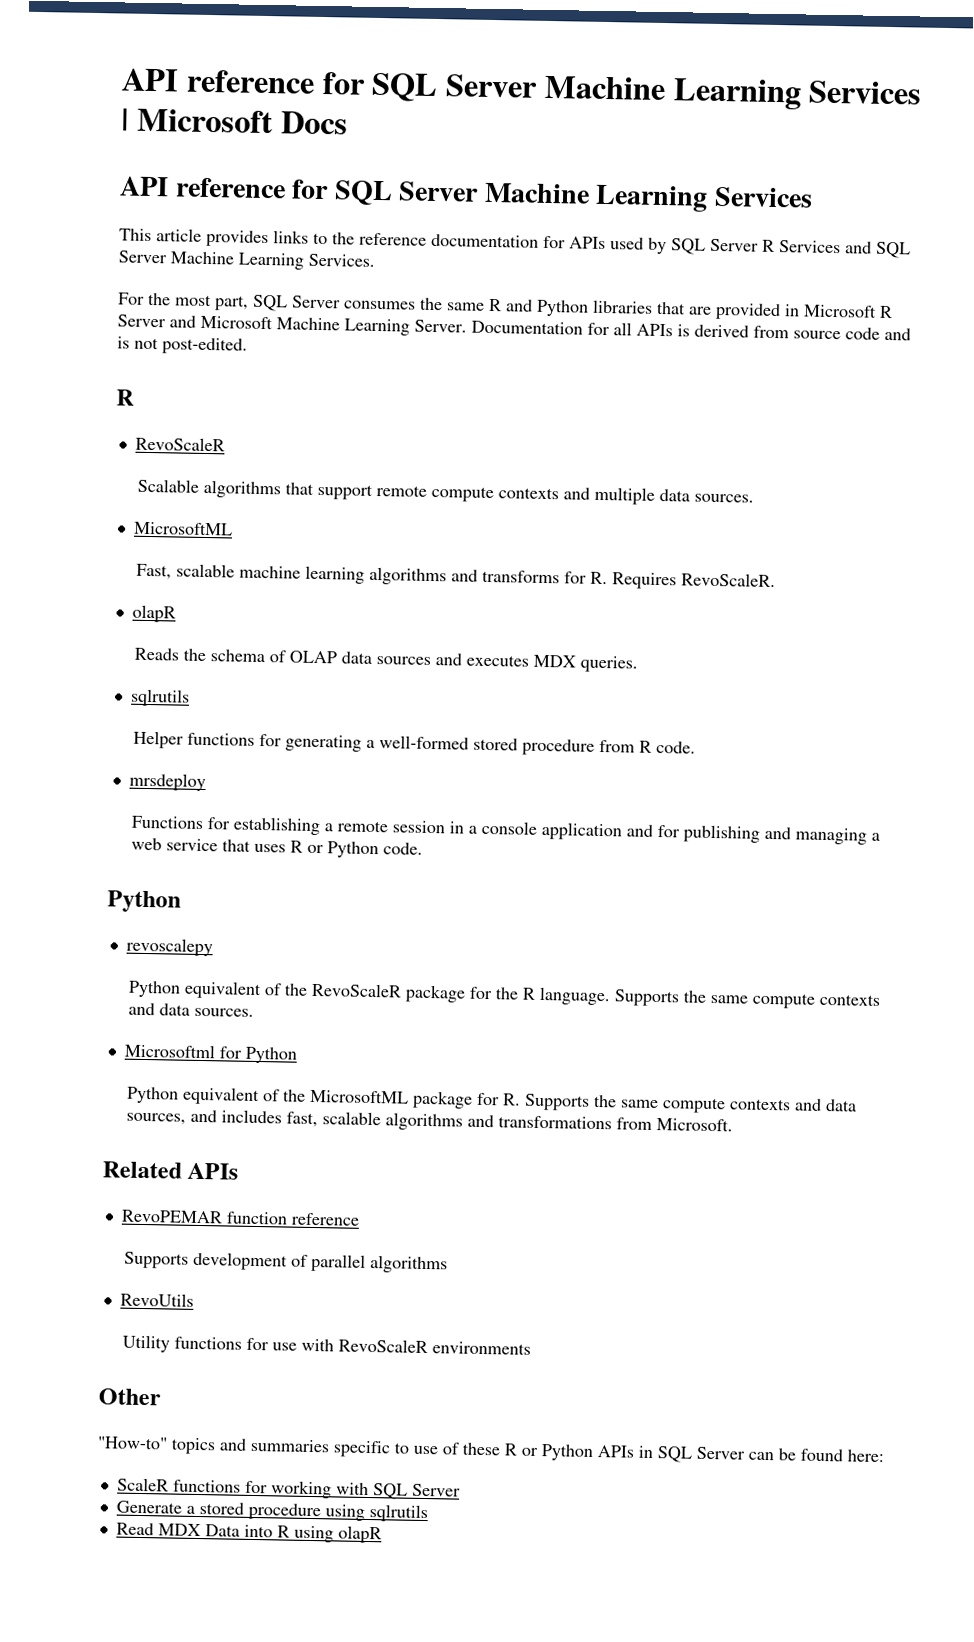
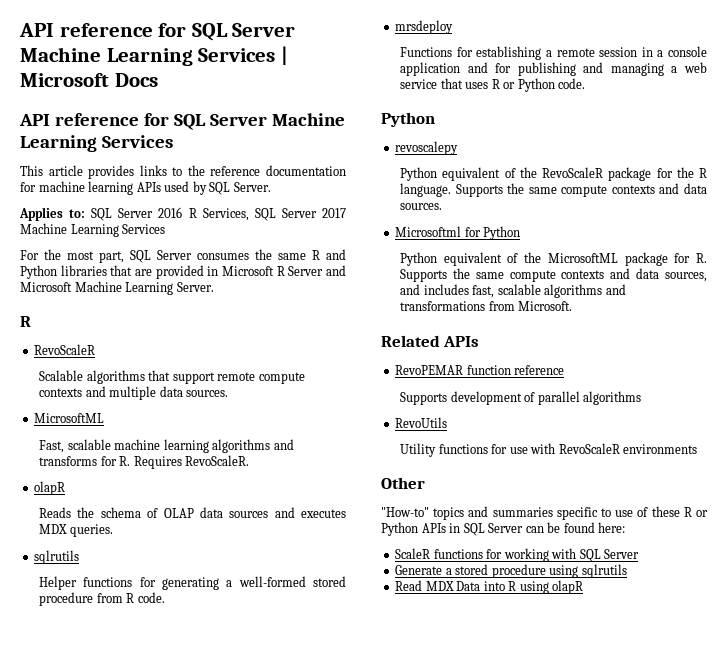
(566, 242) none -> [38,181,134,195] machine learning
[710,238,911,259] [118,250,375,270] Server R Services and SQL Server Machine Learning Services. -> [233,182,271,192] [19,207,346,221] [20,223,166,237] Server. // Applies to: SQL Server 2016 R Services, SQL Server 2017 Machine Learning Services
[471,320,911,341] [117,336,248,355] Documentation for all APIs is derived from source code and is not post-edited. -> (214, 287) none

